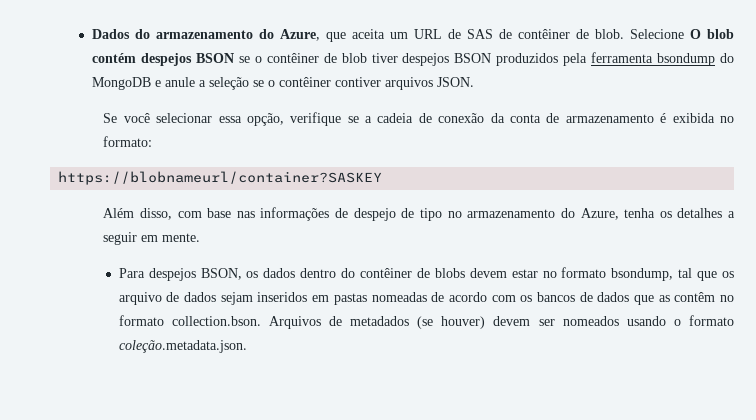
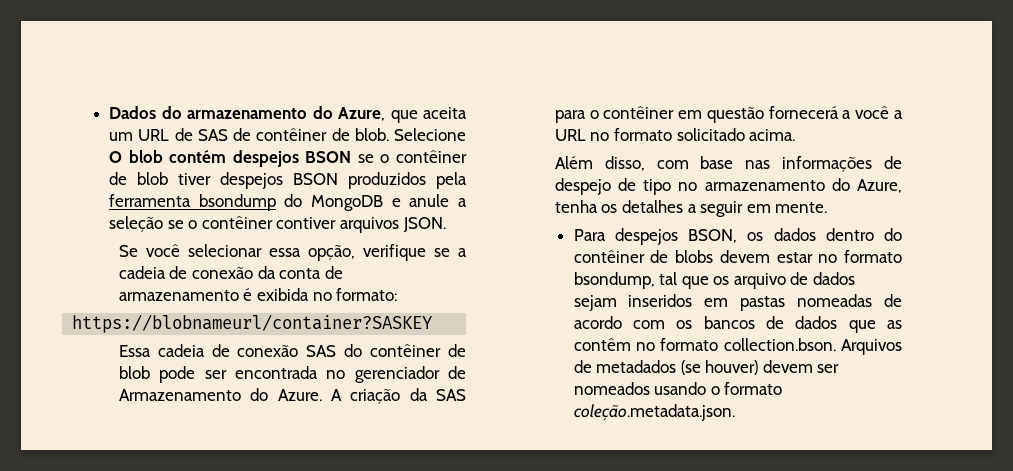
(383, 178) none -> [118,344,466,357] [118,366,466,383] [118,388,466,404] [554,106,903,123] [554,128,796,141] // Essa cadeia de conexão SAS do contêiner de blob pode ser encontrada no gerenciador de Armazenamento do Azure. A criação da SAS para o contêiner em questão fornecerá a você a URL no formato solicitado acima.

